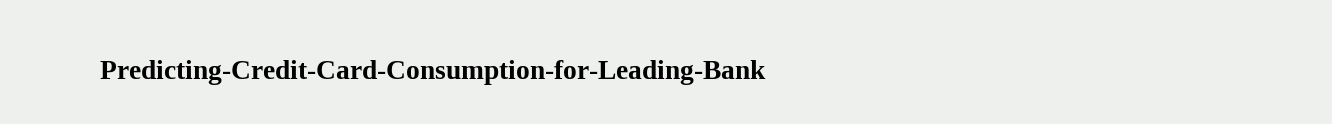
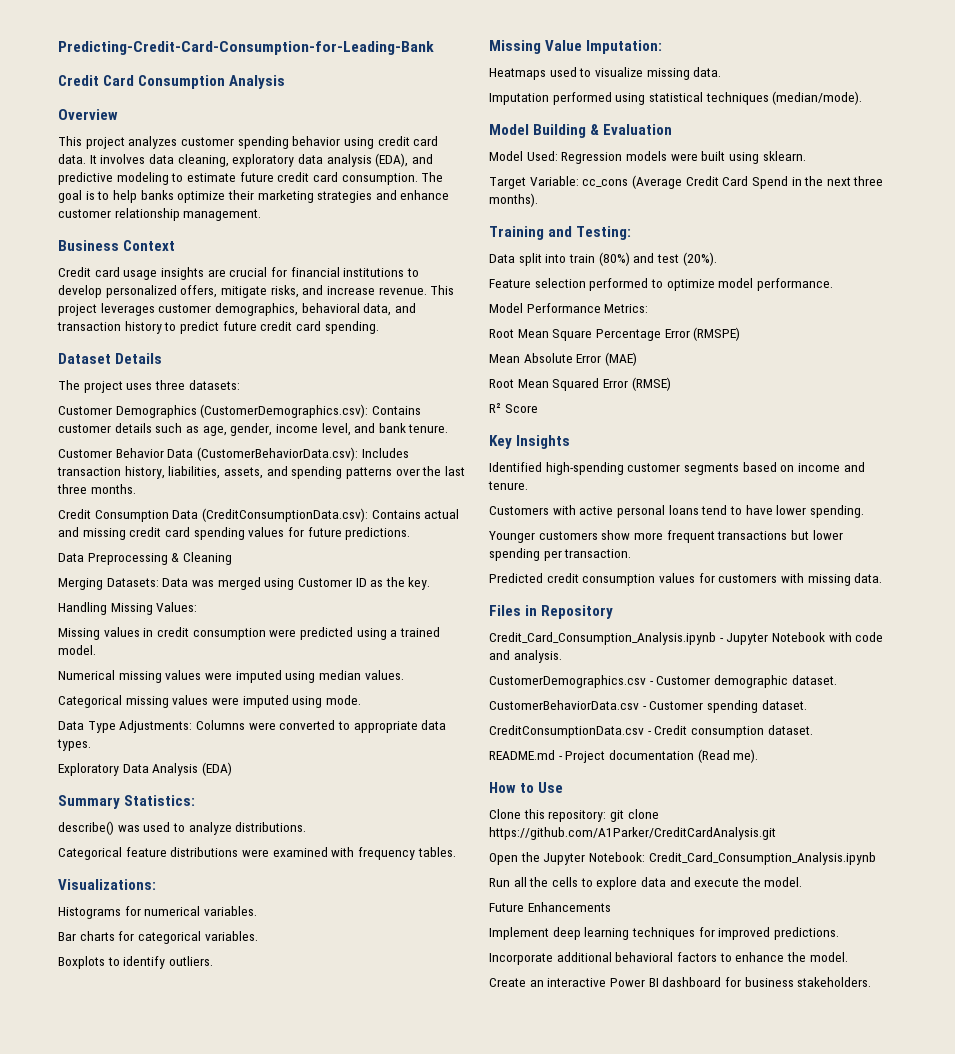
(766, 72) none -> [58,75,286,89] [58,109,118,120] [58,136,439,149] [58,153,433,167] [58,172,444,185] [58,190,450,203] [58,208,262,221] [58,240,176,251] [58,267,419,280] [58,285,455,298] [58,303,416,316] [57,321,379,334] [58,353,163,364] [58,380,240,393] [58,404,421,418] [58,423,449,436] [58,447,409,461] [57,466,465,479] [57,484,136,494] [58,508,460,522] [58,527,411,540] [58,552,232,565] [58,577,431,590] [58,602,198,615] [58,627,440,640] [58,645,96,655] [58,670,404,683] [58,695,361,708] [58,720,447,733] [57,739,91,751] [58,762,232,776] [58,795,196,809] [58,821,307,835] [58,847,456,860] [58,879,156,890] [58,906,257,919] [58,931,258,944] [58,956,213,969] [489,40,663,54] [489,67,722,80] [489,91,863,105] [489,124,673,138] [489,151,806,164] [489,175,884,189] [489,193,538,207] [489,226,632,240] [489,252,717,266] [489,278,833,291] [489,303,649,313] [489,327,741,341] [489,352,637,366] [489,377,671,391] [489,403,538,413] [489,435,571,449] [489,462,865,475] [488,481,528,490] [489,505,864,518] [489,530,843,543] [489,548,632,561] [489,573,883,586] [489,605,614,619] [489,632,884,645] [489,650,562,663] [489,675,837,688] [489,700,807,713] [489,725,813,738] [489,749,759,763] [489,782,564,793] [489,809,659,822] [489,827,776,840] [489,852,876,865] [489,877,803,890] [489,902,611,912] [489,927,839,940] [489,952,848,965] [489,977,872,987] // Credit Card Consumption Analysis // Overview // This project analyzes customer spending behavior using credit card data. It involves data cleaning, exploratory data analysis (EDA), and predictive modeling to estimate future credit card consumption. The goal is to help banks optimize their marketing strategies and enhance customer relationship management. // Business Context // Credit card usage insights are crucial for financial institutions to develop personalized offers, mitigate risks, and increase revenue. This project leverages customer demographics, behavioral data, and transaction history to predict future credit card spending. // Dataset Details // The project uses three datasets: // Customer Demographics (CustomerDemographics.csv): Contains customer details such as age, gender, income level, and bank tenure. // Customer Behavior Data (CustomerBehaviorData.csv): Includes transaction history, liabilities, assets, and spending patterns over the last three months. // Credit Consumption Data (CreditConsumptionData.csv): Contains actual and missing credit card spending values for future predictions. // Data Preprocessing & Cleaning // Merging Datasets: Data was merged using Customer ID as the key. // Handling Missing Values: // Missing values in credit consumption were predicted using a trained model. // Numerical missing values were imputed using median values. // Categorical missing values were imputed using mode. // Data Type Adjustments: Columns were converted to appropriate data types. // Exploratory Data Analysis (EDA) // Summary Statistics: // describe() was used to analyze distributions. // Categorical feature distributions were examined with frequency tables. // Visualizations: // Histograms for numerical variables. // Bar charts for categorical variables. // Boxplots to identify outliers. // Missing Value Imputation: // Heatmaps used to visualize missing data. // Imputation performed using statistical techniques (median/mode). // Model Building & Evaluation // Model Used: Regression models were built using sklearn. // Target Variable: cc_cons (Average Credit Card Spend in the next three months). // Training and Testing: // Data split into train (80%) and test (20%). // Feature selection performed to optimize model performance. // Model Performance Metrics: // Root Mean Square Percentage Error (RMSPE) // Mean Absolute Error (MAE) // Root Mean Squared Error (RMSE) // R² Score // Key Insights // Identified high-spending customer segments based on income and tenure. // Customers with active personal loans tend to have lower spending. // Younger customers show more frequent transactions but lower spending per transaction. // Predicted credit consumption values for customers with missing data. // Files in Repository // Credit_Card_Consumption_Analysis.ipynb - Jupyter Notebook with code and analysis. // CustomerDemographics.csv - Customer demographic dataset. // CustomerBehaviorData.csv - Customer spending dataset. // CreditConsumptionData.csv - Credit consumption dataset. // README.md - Project documentation (Read me). // How to Use // Clone this repository: git clone https://github.com/A1Parker/CreditCardAnalysis.git // Open the Jupyter Notebook: Credit_Card_Consumption_Analysis.ipynb // Run all the cells to explore data and execute the model. // Future Enhancements // Implement deep learning techniques for improved predictions. // Incorporate additional behavioral factors to enhance the model. // Create an interactive Power BI dashboard for business stakeholders.

